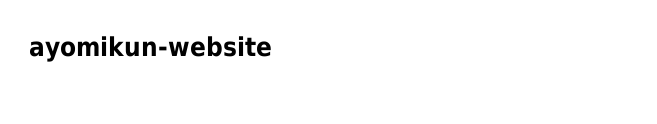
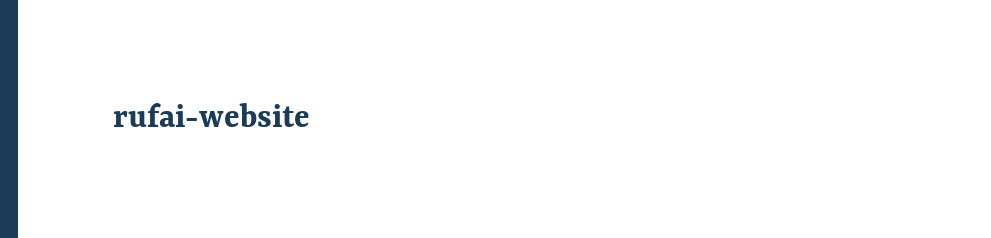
[29,36,272,62] ayomikun-website -> [113,103,310,127] rufai-website

